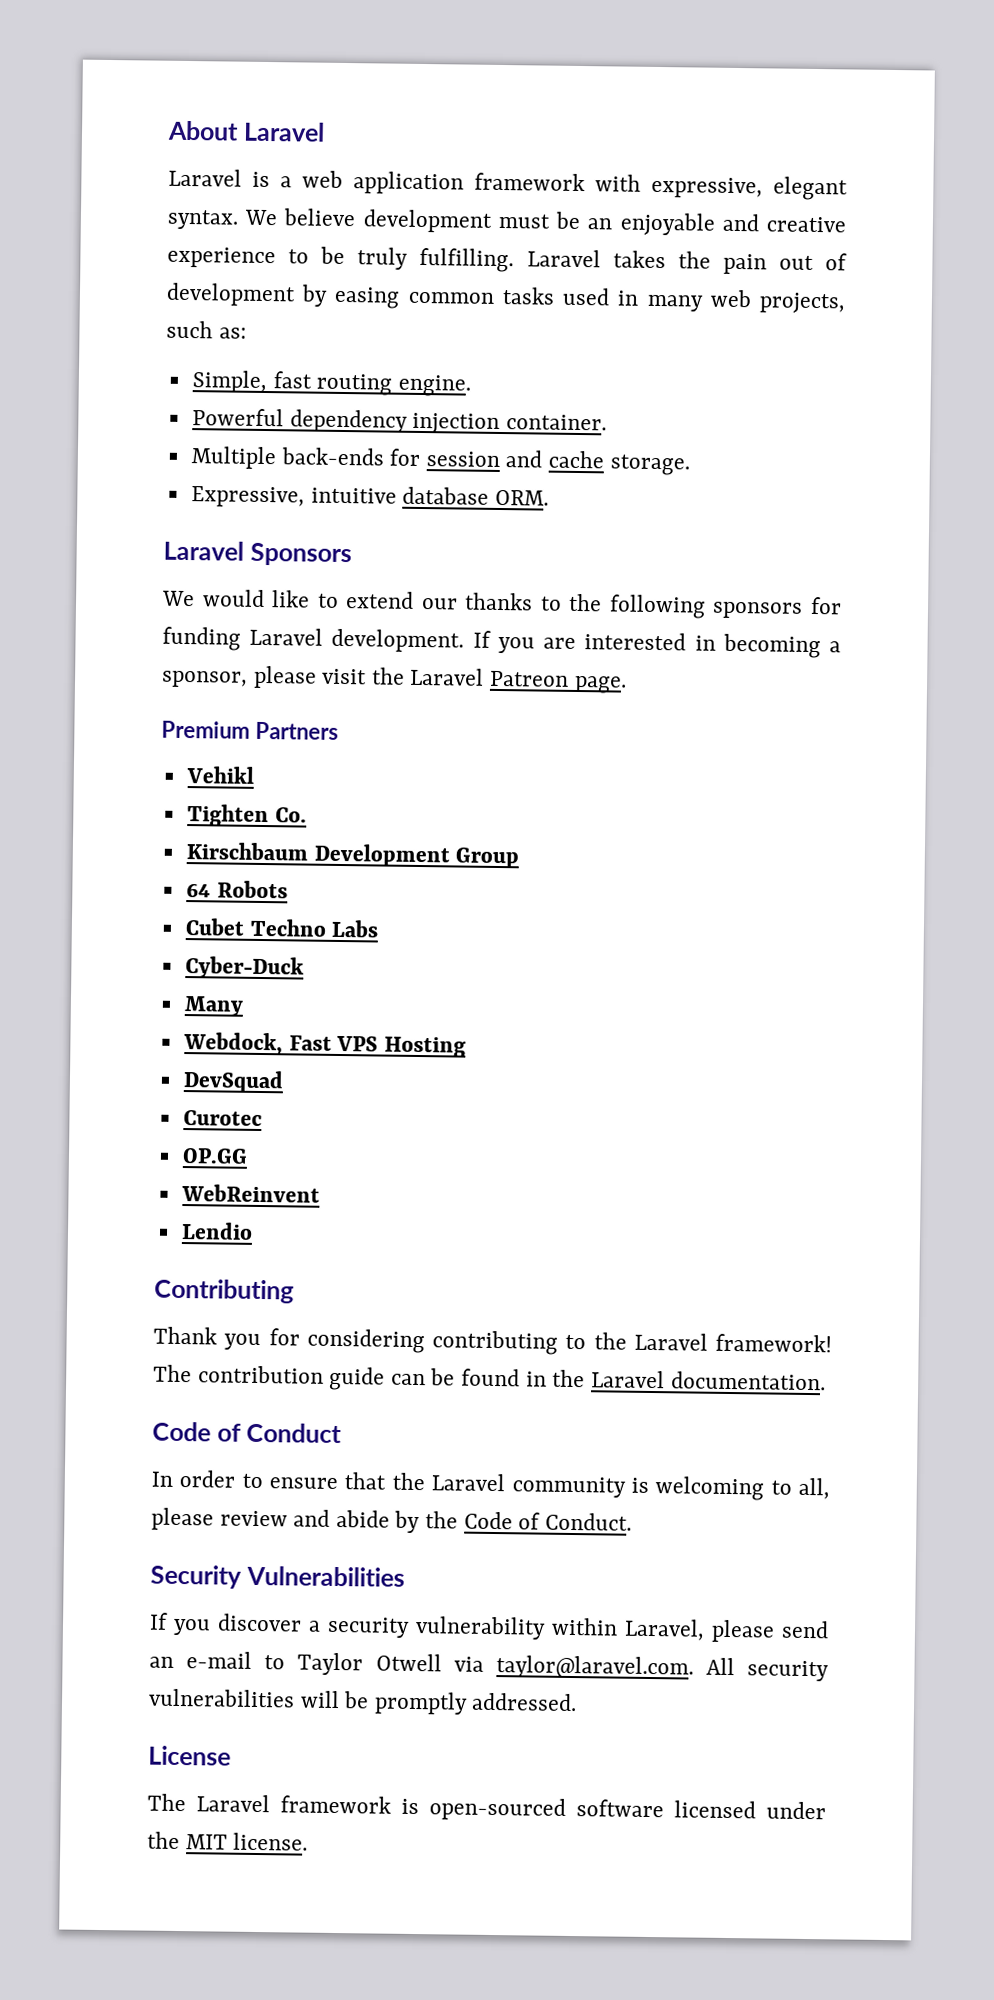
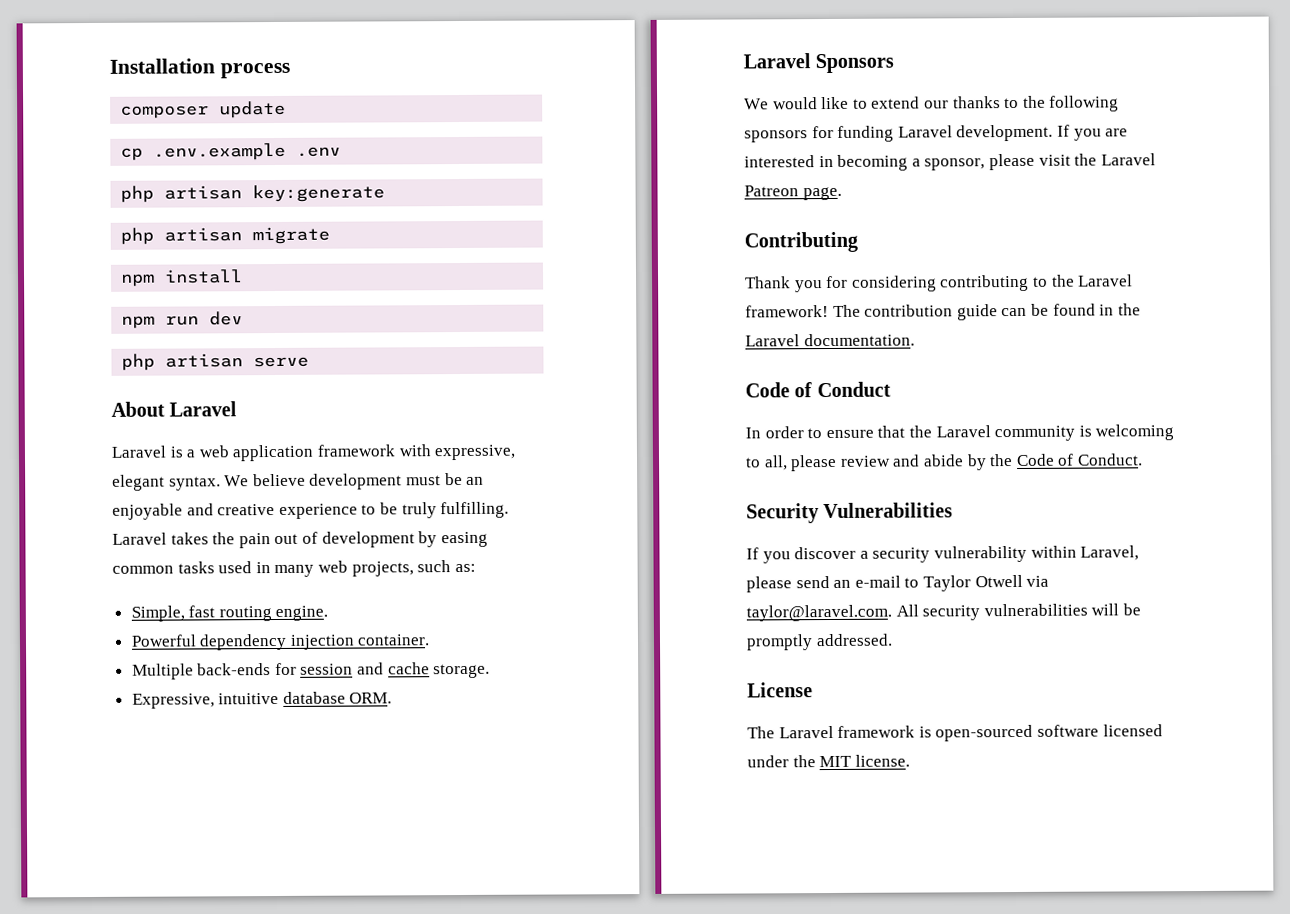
(167, 130) none -> [109,58,290,79] [120,100,287,119] [120,142,342,161] [120,184,386,203] [120,226,331,245] [121,269,244,287] [121,311,244,329] [121,353,310,371] Installation process // composer update // cp .env.example .env // php artisan key:generate // php artisan migrate // npm install // npm run dev // php artisan serve //
[161,720,339,740] [185,766,254,784] [186,804,307,828] [185,842,520,869] [185,880,288,899] [184,918,380,938] [184,956,304,980] [183,996,244,1017] [182,1031,466,1058] [182,1070,284,1094] [182,1110,262,1127] [181,1147,248,1164] [180,1183,320,1203] [180,1221,253,1240] // Premium Partners // Vehikl // Tighten Co. // Kirschbaum Development Group // 64 Robots // Cubet Techno Labs // Cyber-Duck // Many // Webdock, Fast VPS Hosting // DevSquad // Curotec // OP.GG // WebReinvent // Lendio -> (842, 193) none

